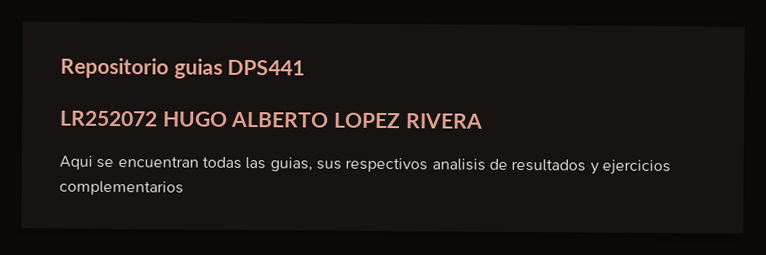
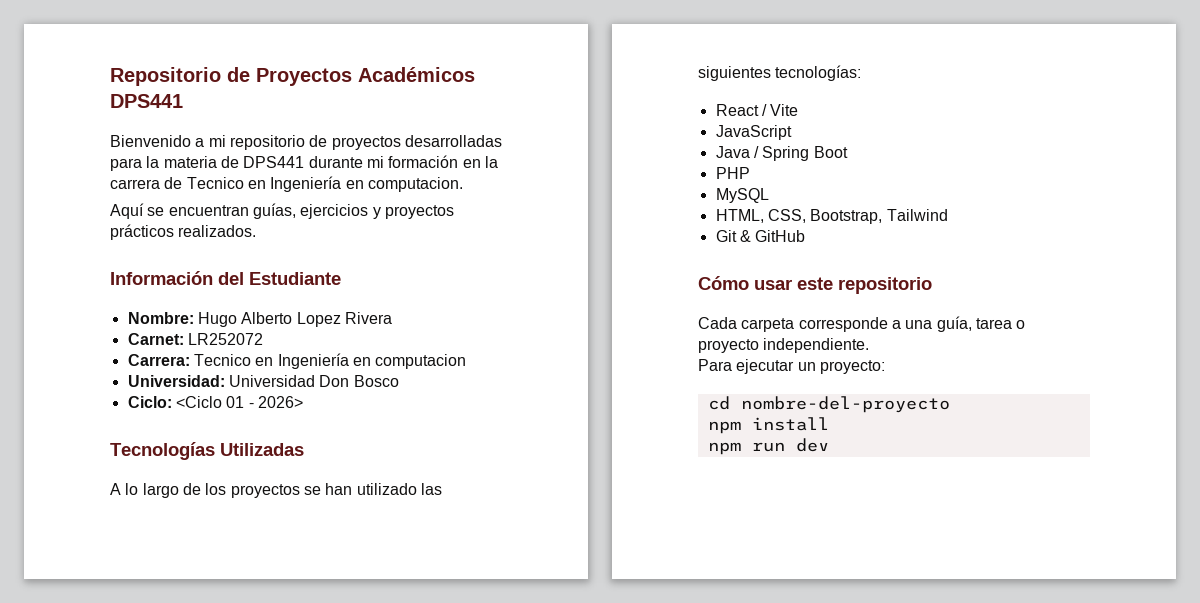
[173,58,306,79] [60,110,483,129] [59,155,671,176] [59,180,184,196] guias DPS441 // LR252072 HUGO ALBERTO LOPEZ RIVERA // Aqui se encuentran todas las guias, sus respectivos analisis de resultados y ejercicios complementarios -> [227,67,475,86] [110,94,183,108] [110,135,502,150] [110,155,498,171] [110,176,463,192] [110,203,454,219] [110,224,257,240] [110,271,341,285] [127,312,392,327] [127,333,263,345] [127,353,467,369] [127,375,399,387] [127,396,303,408] [110,442,304,460] [110,483,442,498] [698,65,862,81] [715,104,799,116] [715,125,792,140] [715,146,848,161] [715,167,750,179] [715,188,769,203] [715,209,948,224] [715,230,806,242] [698,276,932,294] [698,316,1026,332] [698,338,870,353] [698,359,885,374] [707,396,950,413] [707,417,829,434] [707,438,829,455] de Proyectos Académicos DPS441 // Bienvenido a mi repositorio de proyectos desarrolladas para la materia de DPS441 durante mi formación en la carrera de Tecnico en Ingeniería en computacion. // Aquí se encuentran guías, ejercicios y proyectos prácticos realizados. // Información del Estudiante // Nombre: Hugo Alberto Lopez Rivera // Carnet: LR252072 // Carrera: Tecnico en Ingeniería en computacion // Universidad: Universidad Don Bosco // Ciclo: <Ciclo 01 - 2026> // Tecnologías Utilizadas // A lo largo de los proyectos se han utilizado las siguientes tecnologías: // React / Vite // JavaScript // Java / Spring Boot // PHP // MySQL // HTML, CSS, Bootstrap, Tailwind // Git & GitHub // Cómo usar este repositorio // Cada carpeta corresponde a una guía, tarea o proyecto independiente. // Para ejecutar un proyecto: // cd nombre-del-proyecto // npm install // npm run dev

